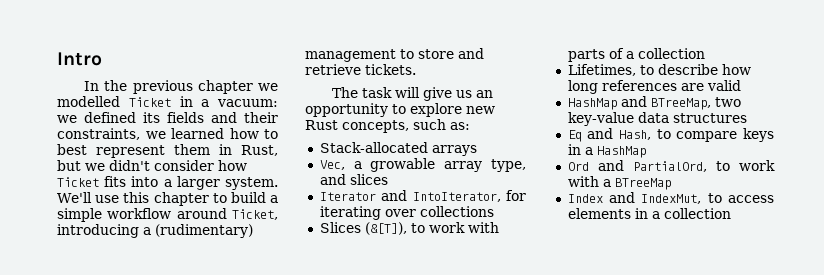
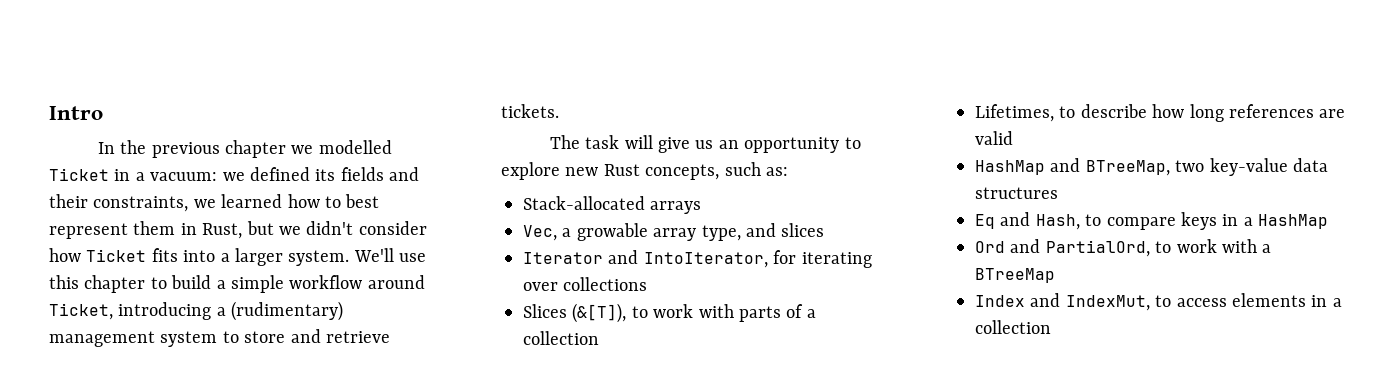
(396, 55) none -> [160,331,218,347] system

